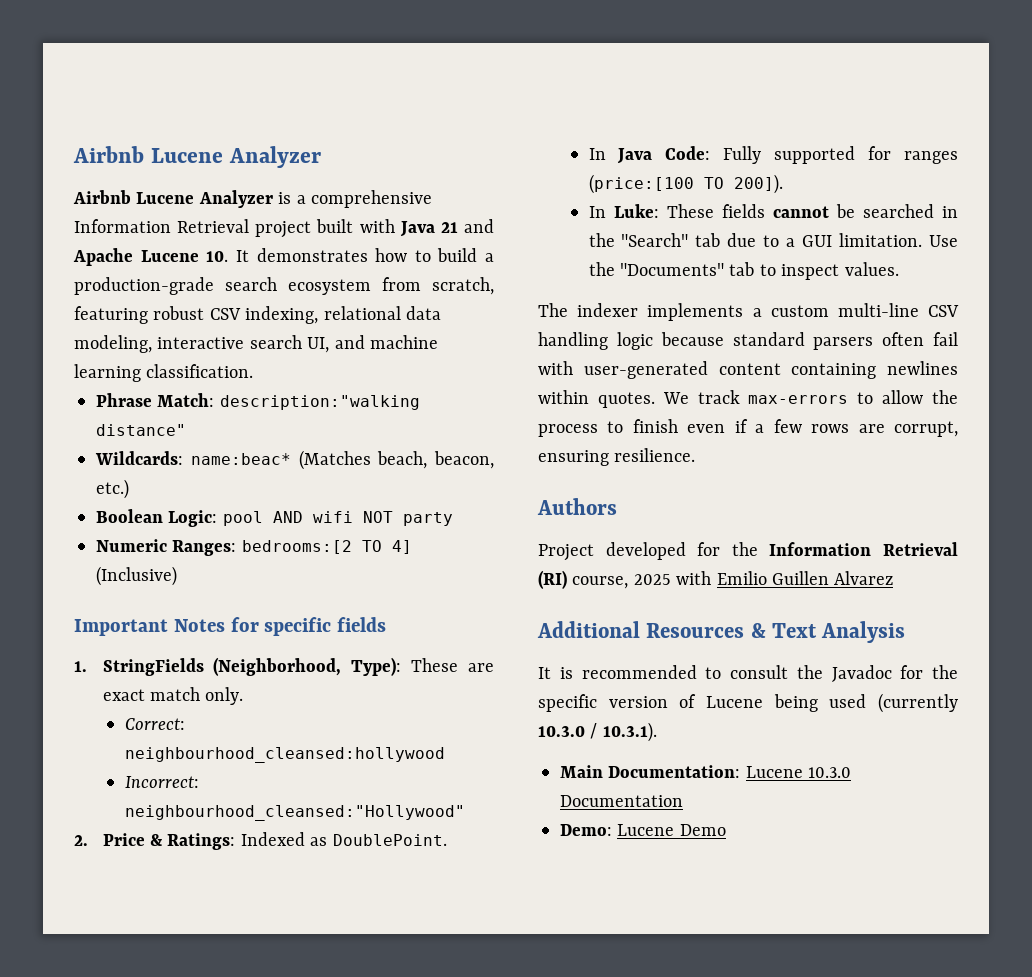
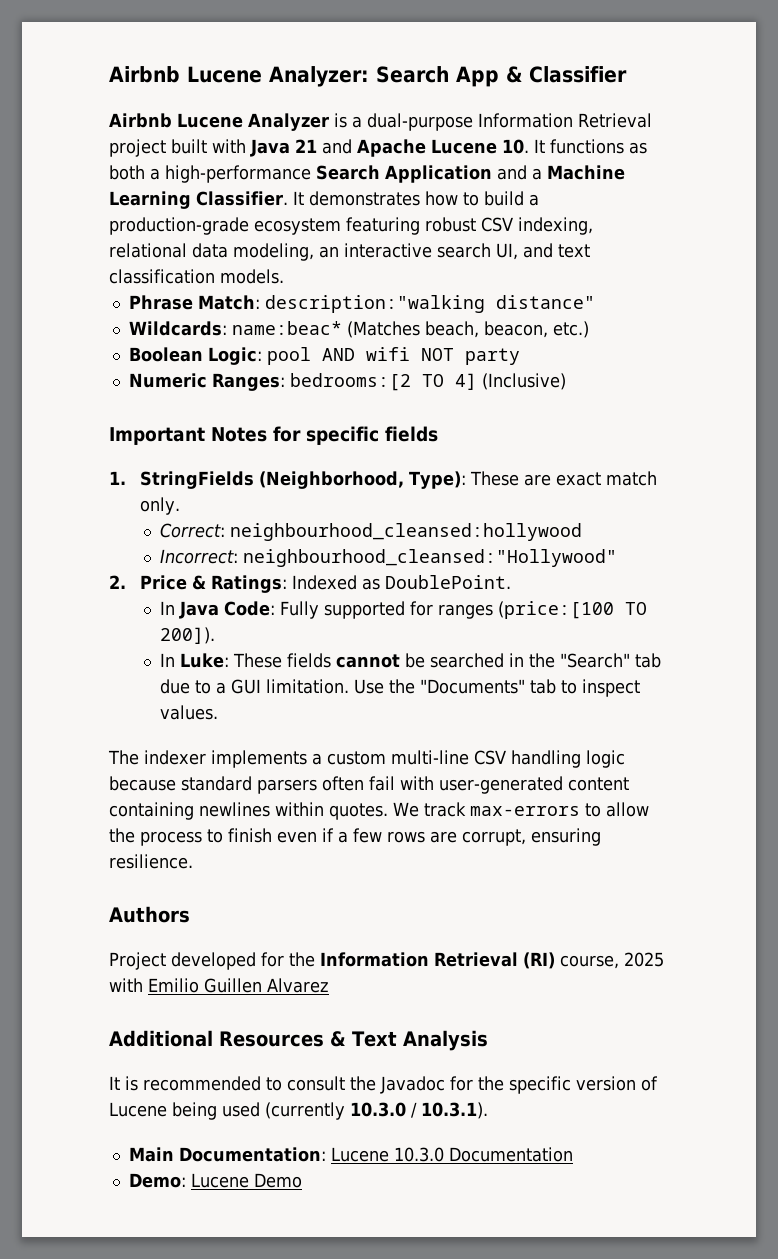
[73,146,321,168] Airbnb Lucene Analyzer -> [109,66,627,87] Airbnb Lucene Analyzer: Search App & Classifier
[311,190,432,208] comprehensive -> [367,113,473,131] dual-purpose
(249, 256) none -> [550,139,647,154] [109,165,625,183] [109,191,304,209] functions as both a high-performance Search Application and a Machine Learning Classifier. It
[225,277,494,295] search ecosystem from scratch, -> [254,218,341,235] ecosystem
(152, 344) none -> [319,246,339,258] an
[370,335,438,349] [74,364,254,382] machine learning classification. -> [558,244,590,258] [109,269,284,284] text classification models.

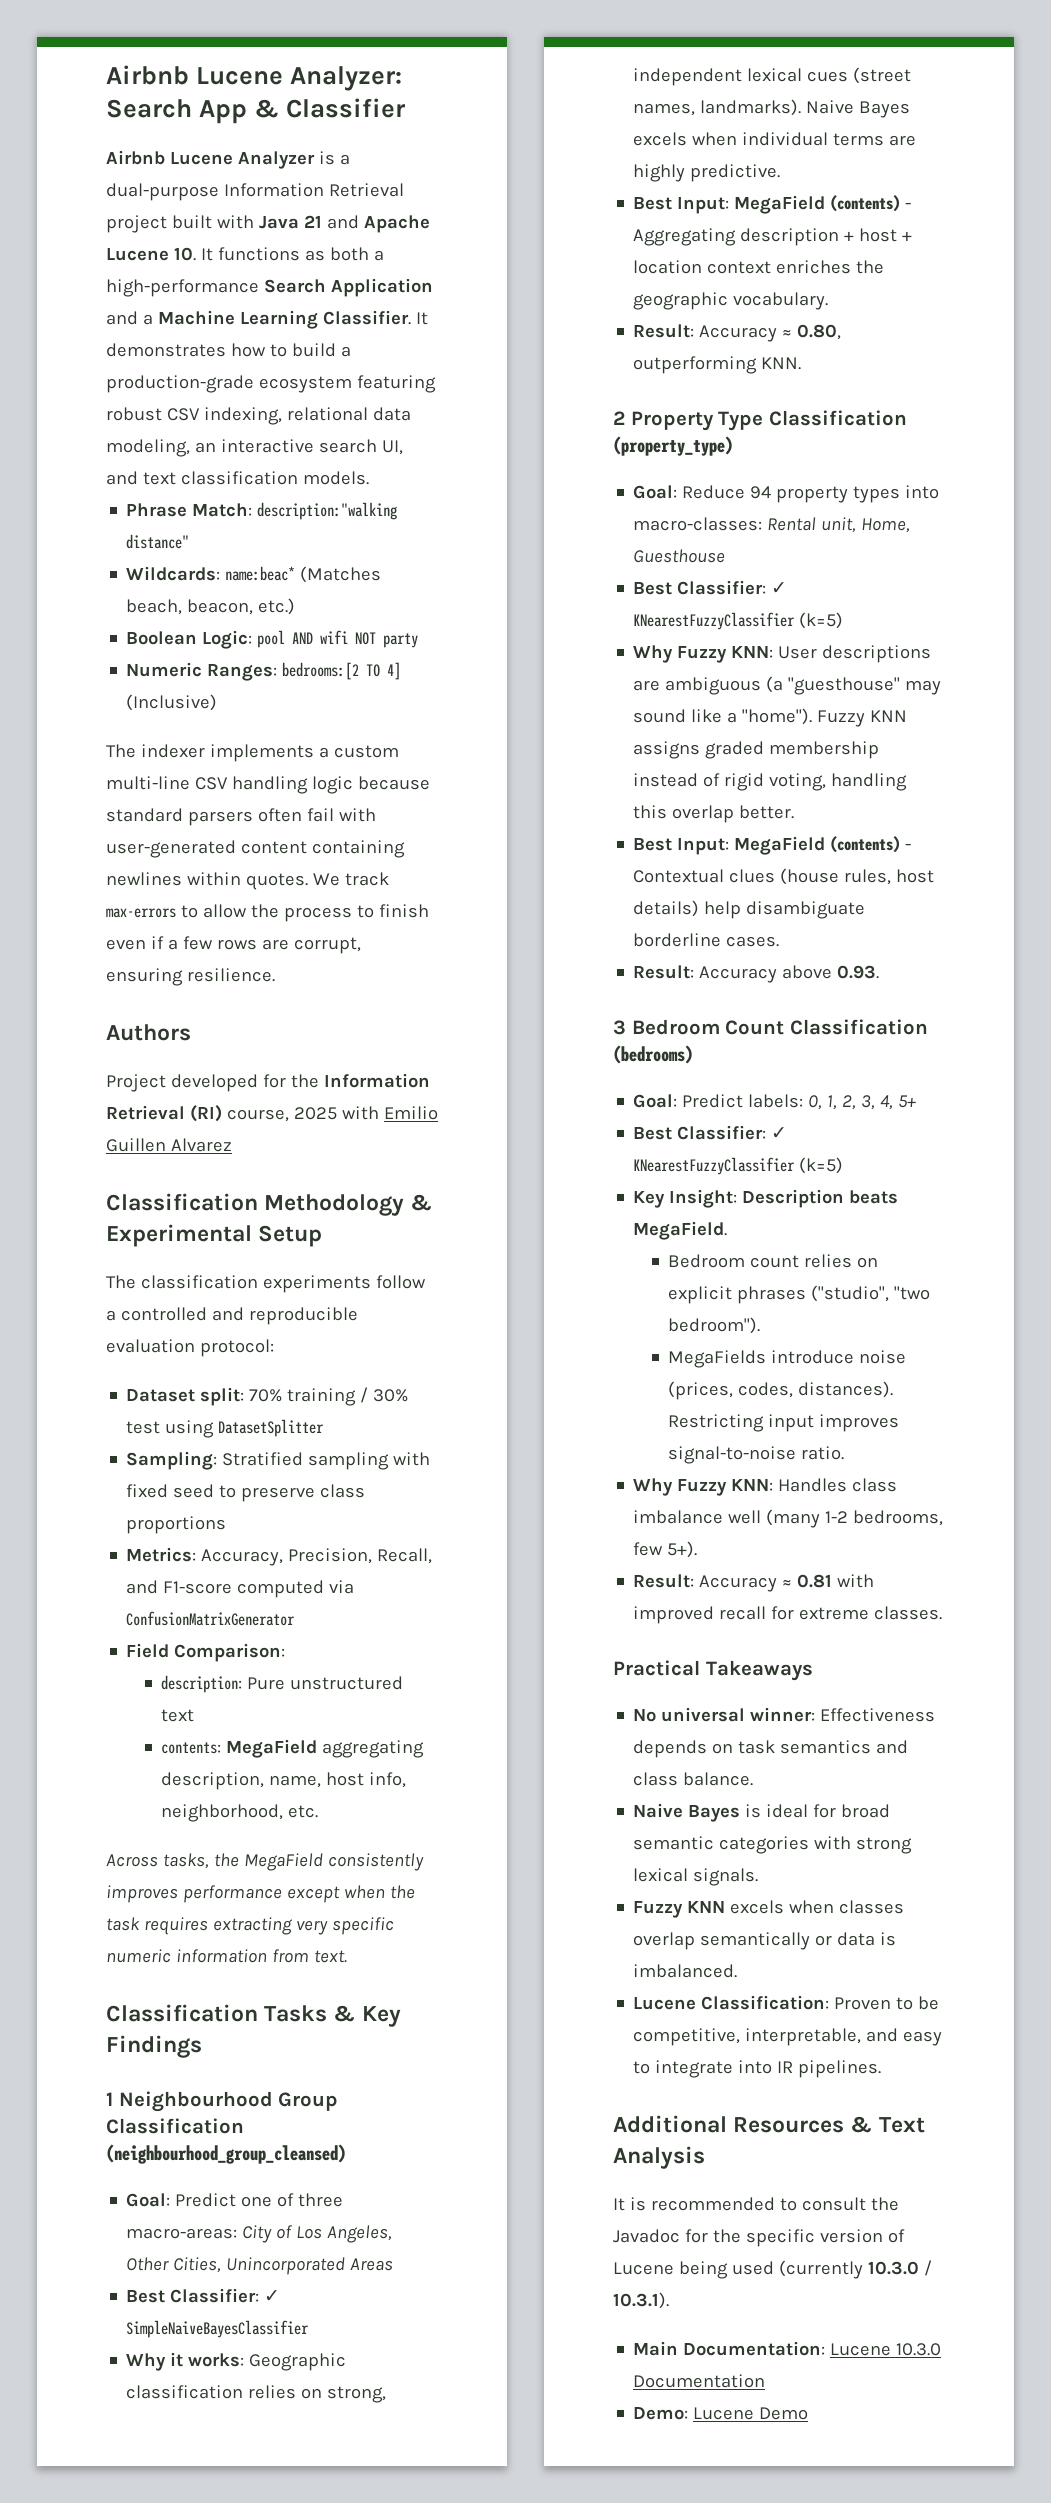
[109,426,438,445] [109,471,658,489] [140,497,181,515] [159,523,582,541] [159,549,617,567] [109,575,512,593] [159,601,647,619] [159,627,215,644] [159,653,661,668] [159,679,640,697] [159,705,218,720] // Important Notes for specific fields // 1. StringFields (Neighborhood, Type): These are exact match only. // Correct: neighbourhood_cleansed:hollywood // Incorrect: neighbourhood_cleansed:"Hollywood" // 2. Price & Ratings: Indexed as DoublePoint. // In Java Code: Fully supported for ranges (price:[100 TO 200]). // In Luke: These fields cannot be searched in the "Search" tab due to a GUI limitation. Use the "Documents" tab to inspect values. -> (218, 702) none
(329, 985) none -> [106,1193,433,1216] [106,1224,323,1247] [106,1275,426,1293] [106,1307,358,1325] [106,1339,274,1357] [126,1387,409,1406] [126,1419,325,1438] [126,1451,431,1470] [126,1484,366,1502] [126,1516,227,1534] [126,1547,433,1566] [126,1580,355,1598] [126,1611,296,1626] [126,1643,286,1662] [161,1675,404,1693] [161,1709,195,1722] [161,1739,425,1758] [161,1772,407,1790] [161,1804,319,1822] [106,1853,424,1871] [106,1885,415,1903] [106,1917,394,1935] [106,1949,347,1963] [106,2004,401,2027] [106,2035,202,2058] [106,2091,339,2112] [106,2118,244,2134] [106,2144,346,2164] [126,2193,344,2207] [126,2225,393,2243] [126,2257,394,2275] [126,2288,281,2303] [126,2320,310,2338] [126,2352,347,2371] [126,2385,387,2403] [633,67,912,86] [633,99,911,118] [633,132,917,146] [633,164,781,182] [633,195,912,214] [633,228,913,246] [633,260,885,274] [633,292,829,310] [633,324,842,342] [633,356,802,374] [613,410,907,431] [613,436,733,456] [633,485,940,503] [633,517,911,533] [633,549,726,563] [633,580,788,595] [633,612,844,630] [633,645,932,663] [633,676,942,695] [633,708,908,727] [633,741,880,759] [633,773,908,791] [633,805,795,823] [633,836,912,855] [633,868,935,885] [633,900,866,919] [633,933,780,947] [633,965,880,983] [613,1019,928,1035] [613,1045,693,1064] [633,1094,917,1110] [633,1125,788,1140] [633,1157,844,1175] [633,1189,899,1208] [633,1221,728,1240] [668,1254,879,1268] [668,1285,931,1304] [668,1317,761,1334] [668,1350,907,1368] [668,1381,894,1400] [668,1414,900,1432] [668,1446,845,1464] [633,1478,898,1496] [633,1509,944,1528] [633,1541,698,1558] [633,1574,875,1592] [633,1606,943,1624] [613,1660,813,1681] [633,1707,936,1722] [633,1740,909,1758] [633,1772,754,1786] [633,1803,891,1822] [633,1836,913,1854] [633,1868,759,1886] [633,1900,905,1918] [633,1932,897,1950] [633,1964,738,1978] [633,1995,940,2010] [633,2028,943,2046] [633,2060,882,2078] // Classification Methodology & Experimental Setup // The classification experiments follow a controlled and reproducible evaluation protocol: // Dataset split: 70% training / 30% test using DatasetSplitter // Sampling: Stratified sampling with fixed seed to preserve class proportions // Metrics: Accuracy, Precision, Recall, and F1-score computed via ConfusionMatrixGenerator // Field Comparison: // description: Pure unstructured text // contents: MegaField aggregating description, name, host info, neighborhood, etc. // Across tasks, the MegaField consistently improves performance except when the task requires extracting very specific numeric information from text. // Classification Tasks & Key Findings // 1 Neighbourhood Group Classification (neighbourhood_group_cleansed) // Goal: Predict one of three macro-areas: City of Los Angeles, Other Cities, Unincorporated Areas // Best Classifier: ✓ SimpleNaiveBayesClassifier // Why it works: Geographic classification relies on strong, independent lexical cues (street names, landmarks). Naive Bayes excels when individual terms are highly predictive. // Best Input: MegaField (contents) - Aggregating description + host + location context enriches the geographic vocabulary. // Result: Accuracy ≈ 0.80, outperforming KNN. // 2 Property Type Classification (property_type) // Goal: Reduce 94 property types into macro-classes: Rental unit, Home, Guesthouse // Best Classifier: ✓ KNearestFuzzyClassifier (k=5) // Why Fuzzy KNN: User descriptions are ambiguous (a "guesthouse" may sound like a "home"). Fuzzy KNN assigns graded membership instead of rigid voting, handling this overlap better. // Best Input: MegaField (contents) - Contextual clues (house rules, host details) help disambiguate borderline cases. // Result: Accuracy above 0.93. // 3 Bedroom Count Classification (bedrooms) // Goal: Predict labels: 0, 1, 2, 3, 4, 5+ // Best Classifier: ✓ KNearestFuzzyClassifier (k=5) // Key Insight: Description beats MegaField. // Bedroom count relies on explicit phrases ("studio", "two bedroom"). // MegaFields introduce noise (prices, codes, distances). Restricting input improves signal-to-noise ratio. // Why Fuzzy KNN: Handles class imbalance well (many 1-2 bedrooms, few 5+). // Result: Accuracy ≈ 0.81 with improved recall for extreme classes. // Practical Takeaways // No universal winner: Effectiveness depends on task semantics and class balance. // Naive Bayes is ideal for broad semantic categories with strong lexical signals. // Fuzzy KNN excels when classes overlap semantically or data is imbalanced. // Lucene Classification: Proven to be competitive, interpretable, and easy to integrate into IR pipelines.

